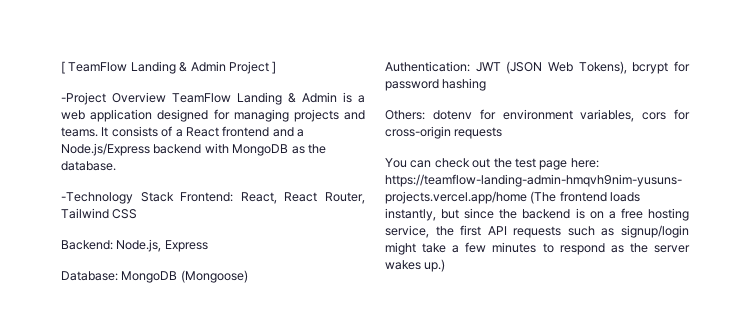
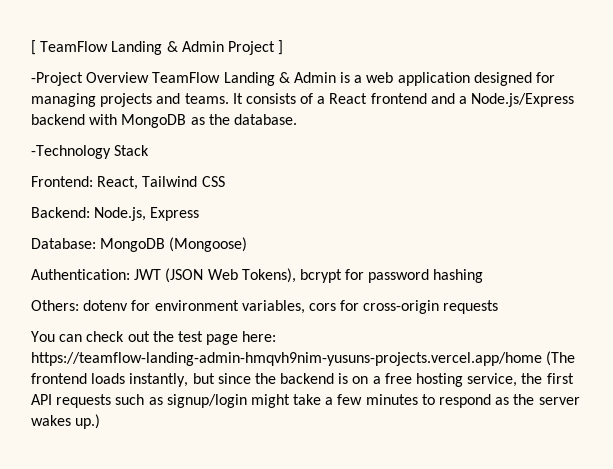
(174, 197) none -> (150, 150) //
[284,192,365,204] React Router, -> (139, 183) none

